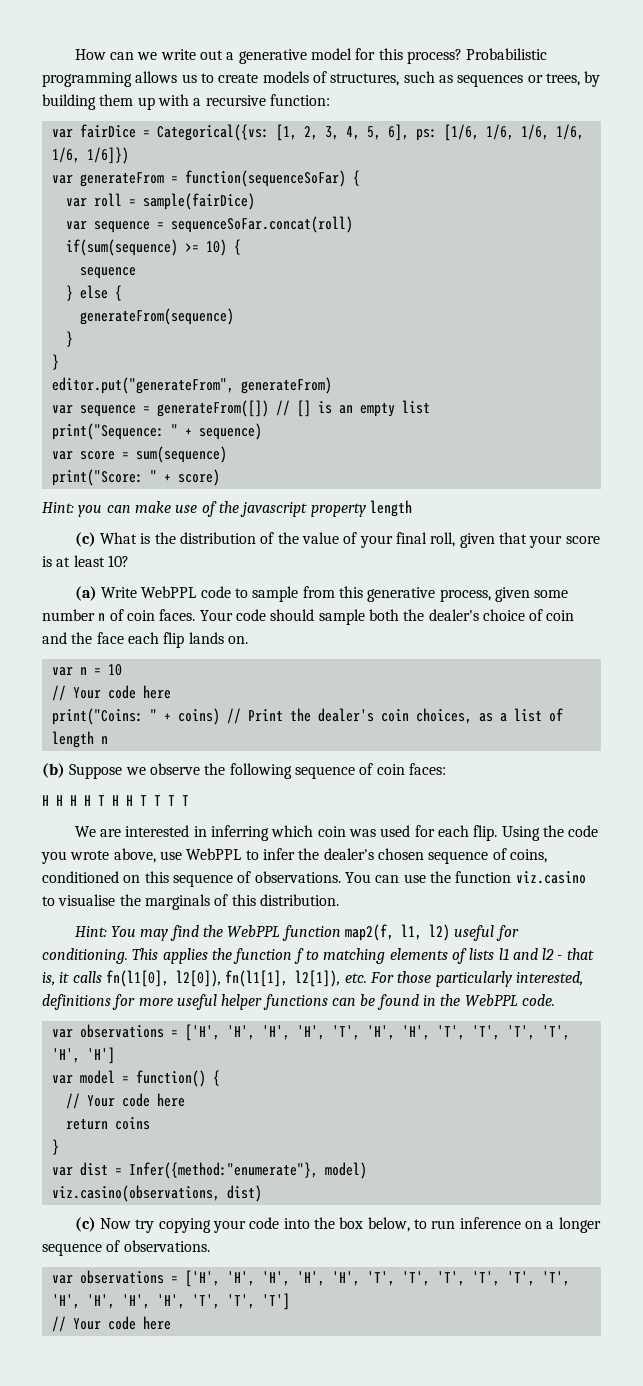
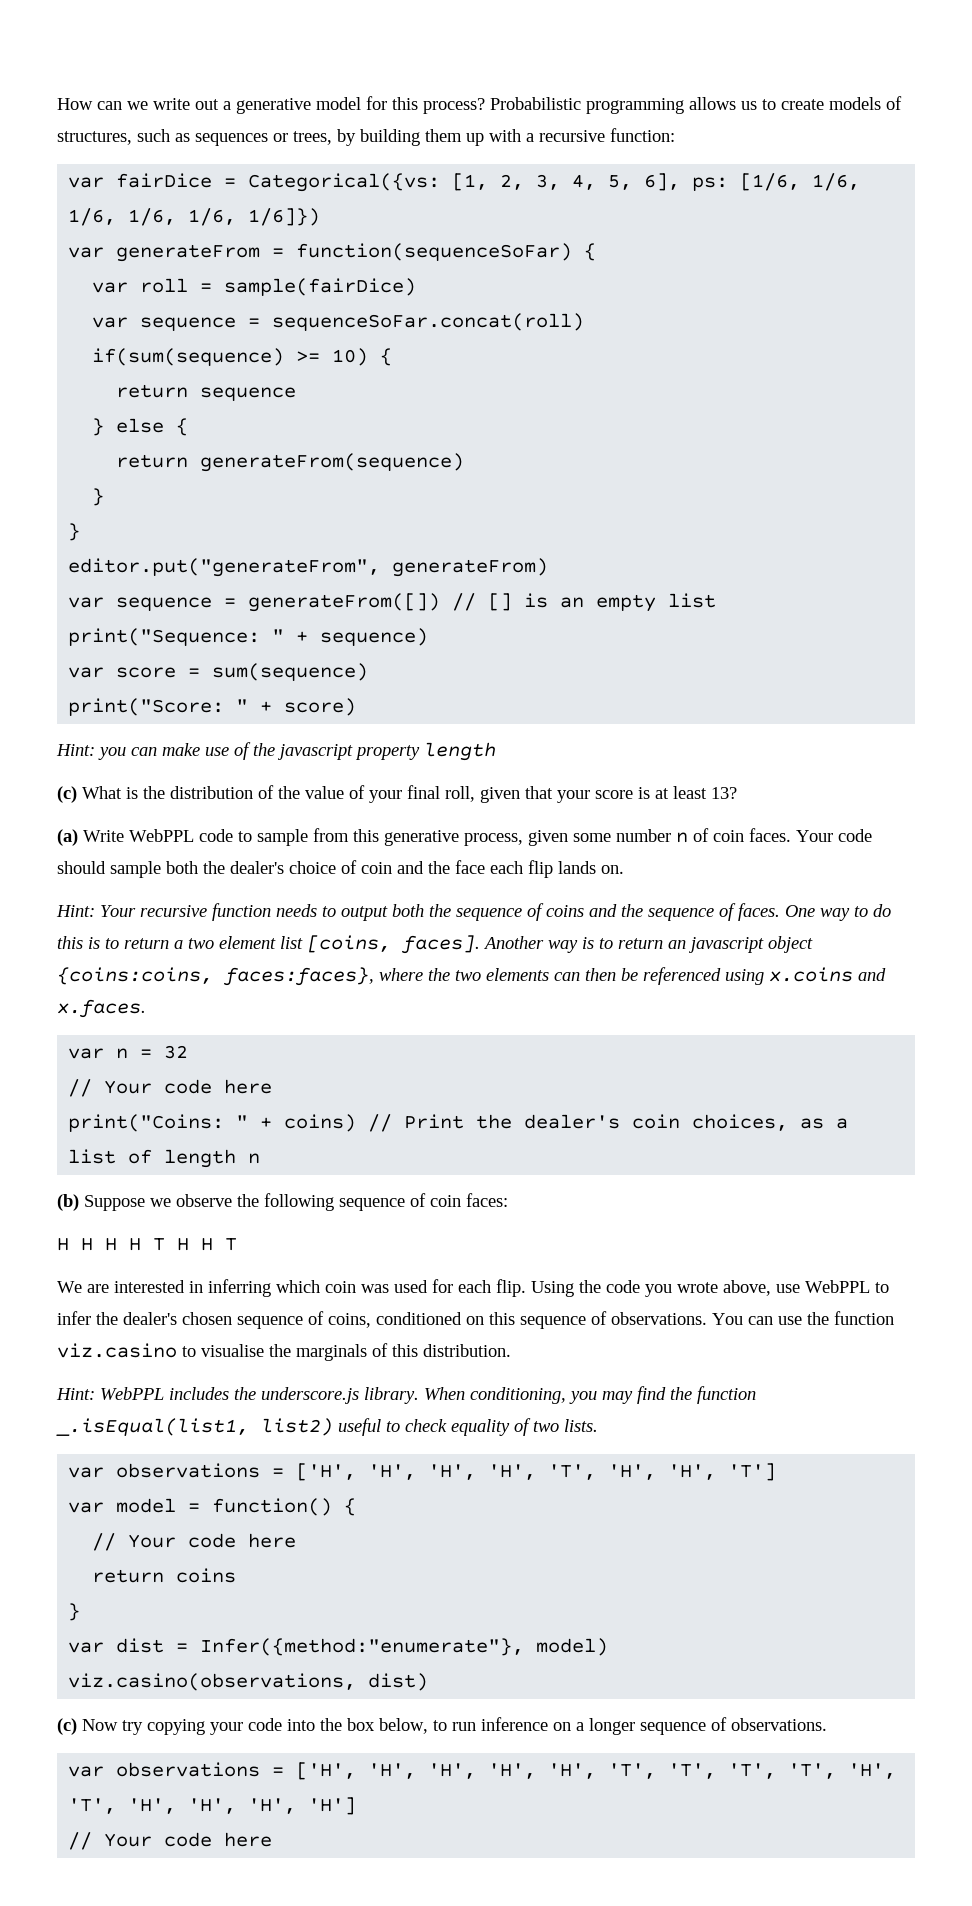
(241, 247) none -> [116,384,189,398] return
(122, 293) none -> [116,454,189,468] return
[107,555,129,567] 10? -> [711,787,737,799] 13?
(248, 640) none -> [56,903,891,921] [57,935,813,954] [57,967,886,986] [57,999,146,1018] // Hint: Your recursive function needs to output both the sequence of coins and the sequence of faces. One way to do this is to return a two element list [coins, faces]. Another way is to return an javascript object {coins:coins, faces:faces}, where the two elements can then be referenced using x.coins and x.faces.
[107,664,122,676] 10 -> [164,1045,189,1059] 32
[154,795,189,806] T T T -> (237, 1244) none
[111,924,519,941] [42,948,594,964] [42,970,583,987] [42,994,555,1010] You may find the WebPPL function map2(f, l1, l2) useful for conditioning. This applies the function f to matching elements of lists l1 and l2 - that is, it calls fn(l1[0], l2[0]), fn(l1[1], l2[1]), etc. For those particularly interested, definitions for more useful helper functions can be found in the WebPPL code. -> [100,1386,756,1404] [56,1418,598,1436] WebPPL includes the underscore.js library. When conditioning, you may find the function _.isEqual(list1, list2) useful to check equality of two lists.
[436,1025,570,1040] [51,1047,115,1064] 'T', 'T', 'T', 'T', 'H', 'H'] -> [728,1463,777,1481] 'T']
[506,1271,535,1286] 'T', -> [848,1763,897,1779] 'H',
[156,1293,290,1310] 'H', 'T', 'T', 'T'] -> [308,1797,357,1815] 'H']

